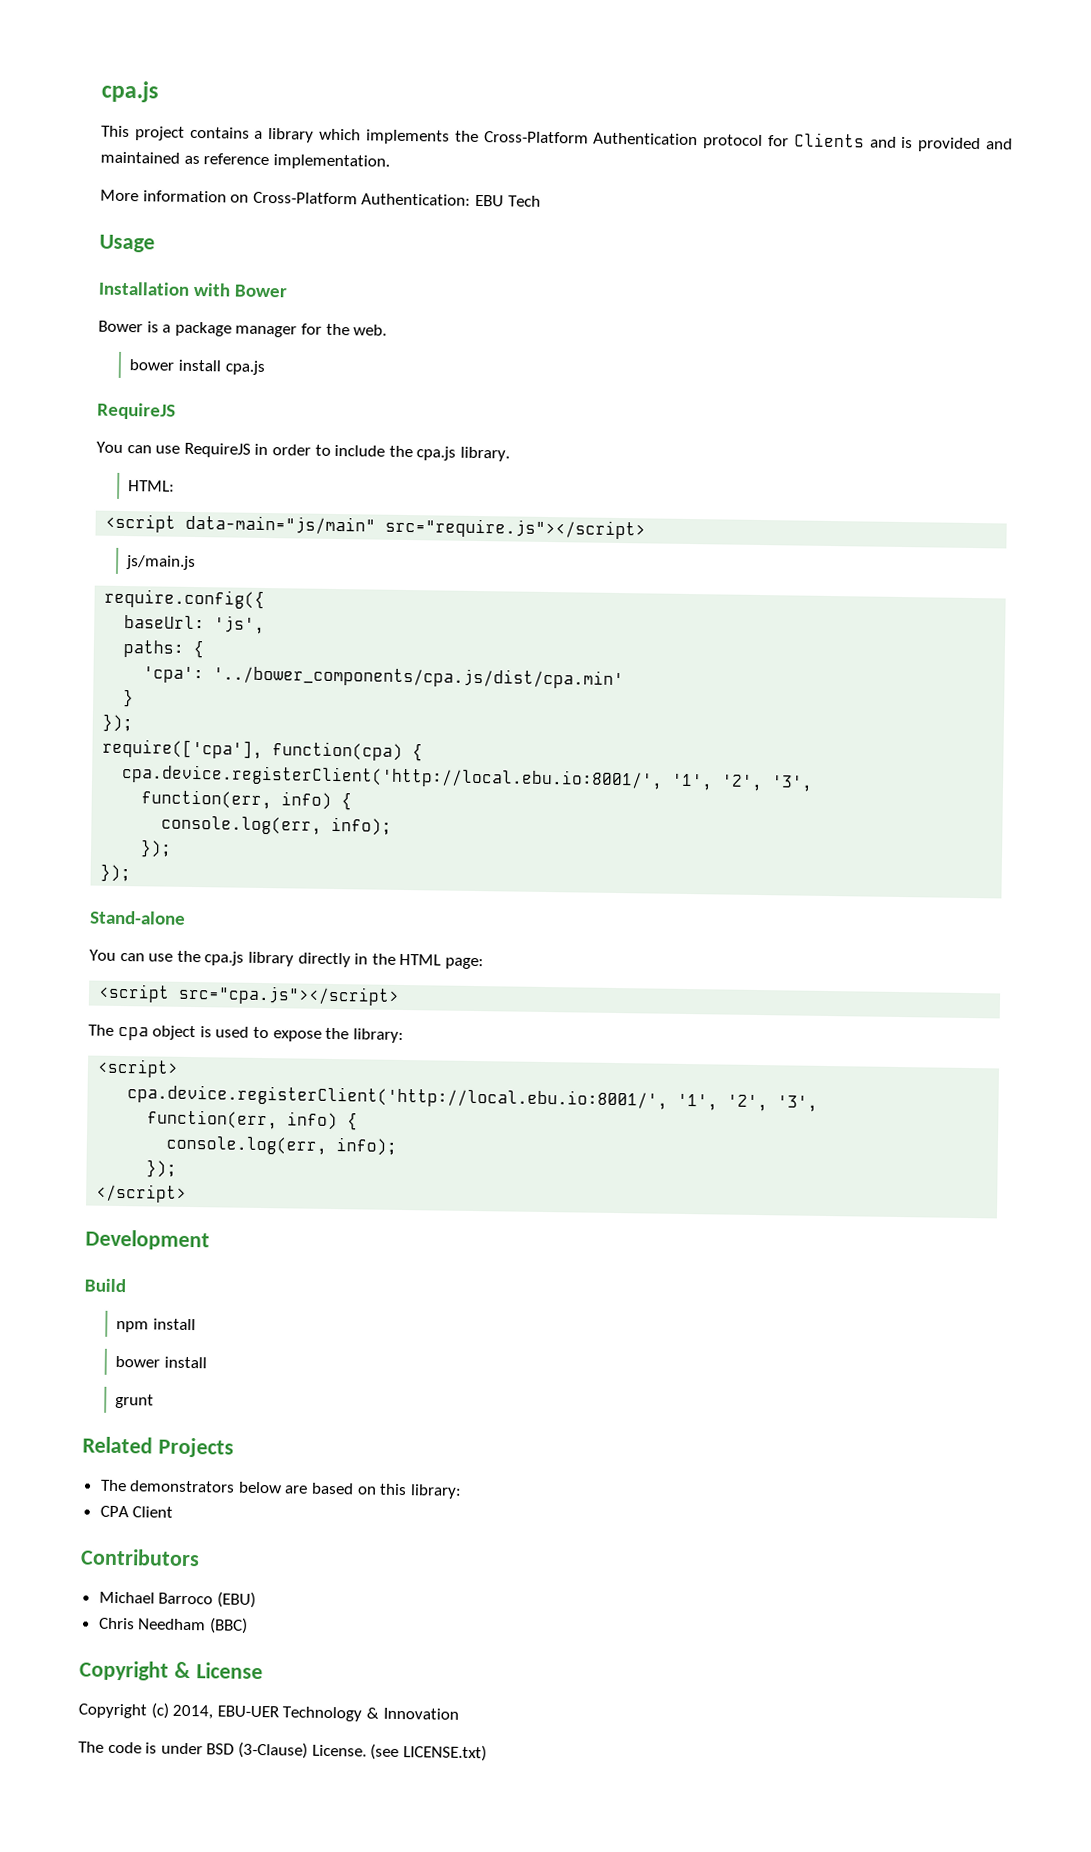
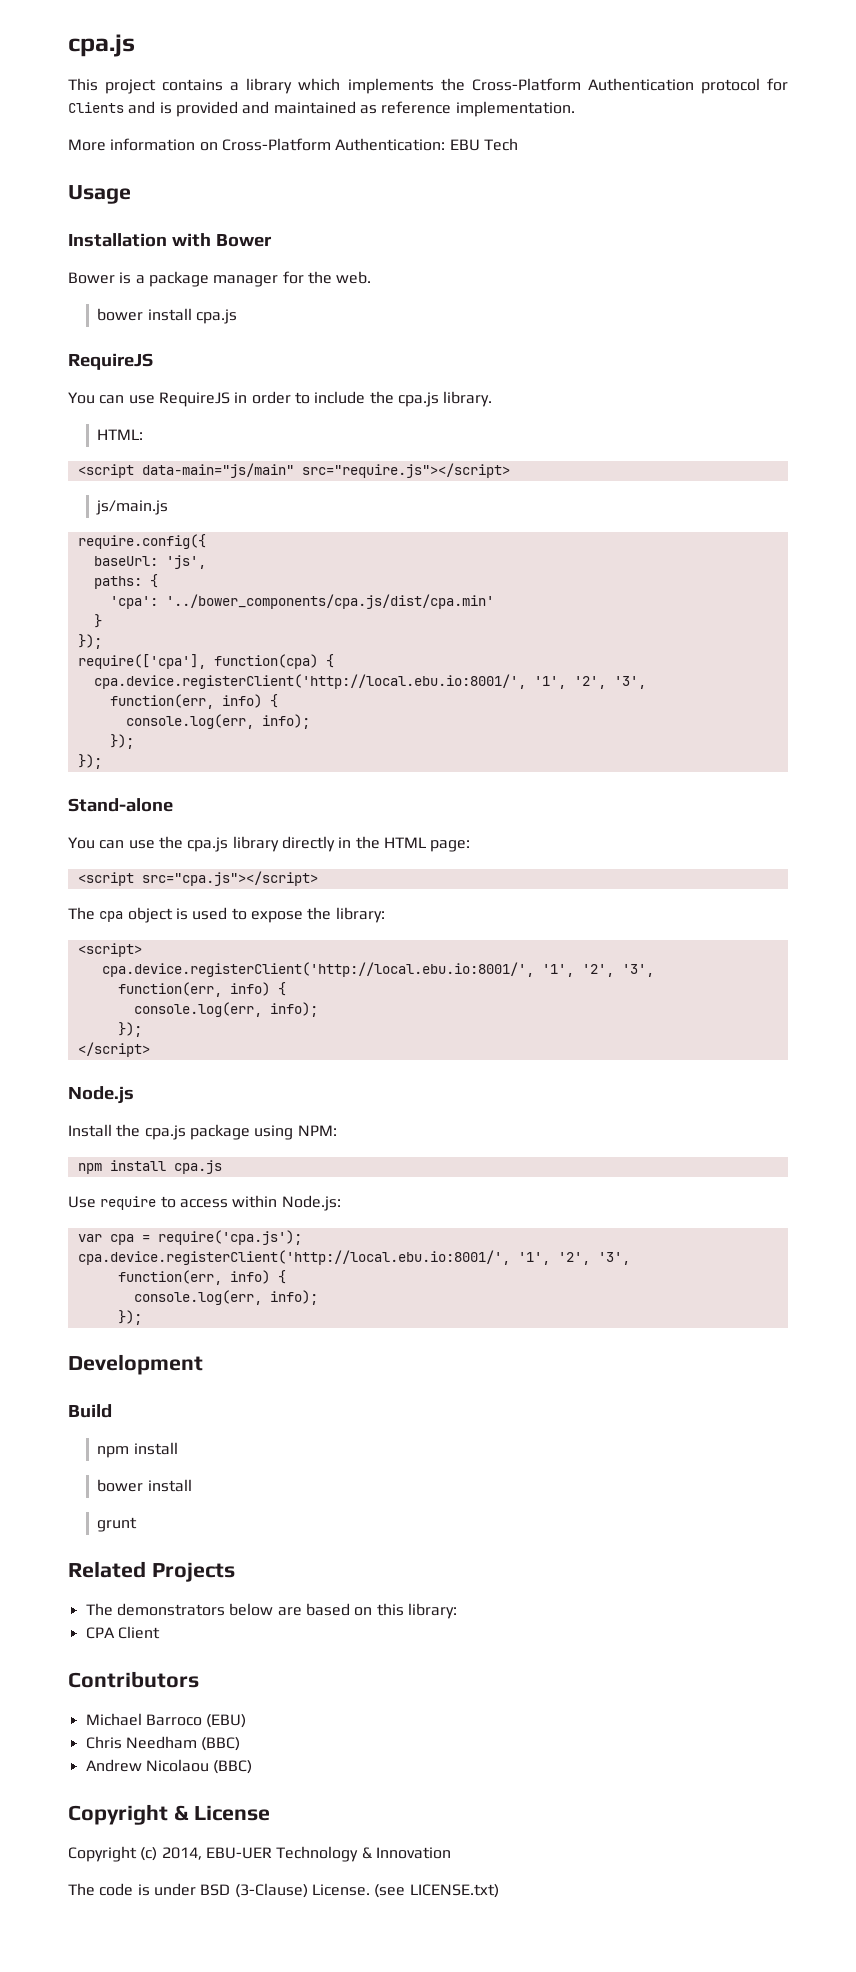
(188, 1193) none -> [68,1086,134,1104] [68,1124,337,1140] [77,1160,222,1174] [68,1195,341,1211] [77,1230,302,1245] [77,1250,630,1265] [117,1270,286,1285] [133,1290,318,1305] [117,1310,142,1325] // Node.js // Install the cpa.js package using NPM: // npm install cpa.js // Use require to access within Node.js: // var cpa = require('cpa.js'); // cpa.device.registerClient('http://local.ebu.io:8001/', '1', '2', '3', // function(err, info) { // console.log(err, info); // });
(248, 1625) none -> [85,1759,253,1774] // Andrew Nicolaou (BBC)

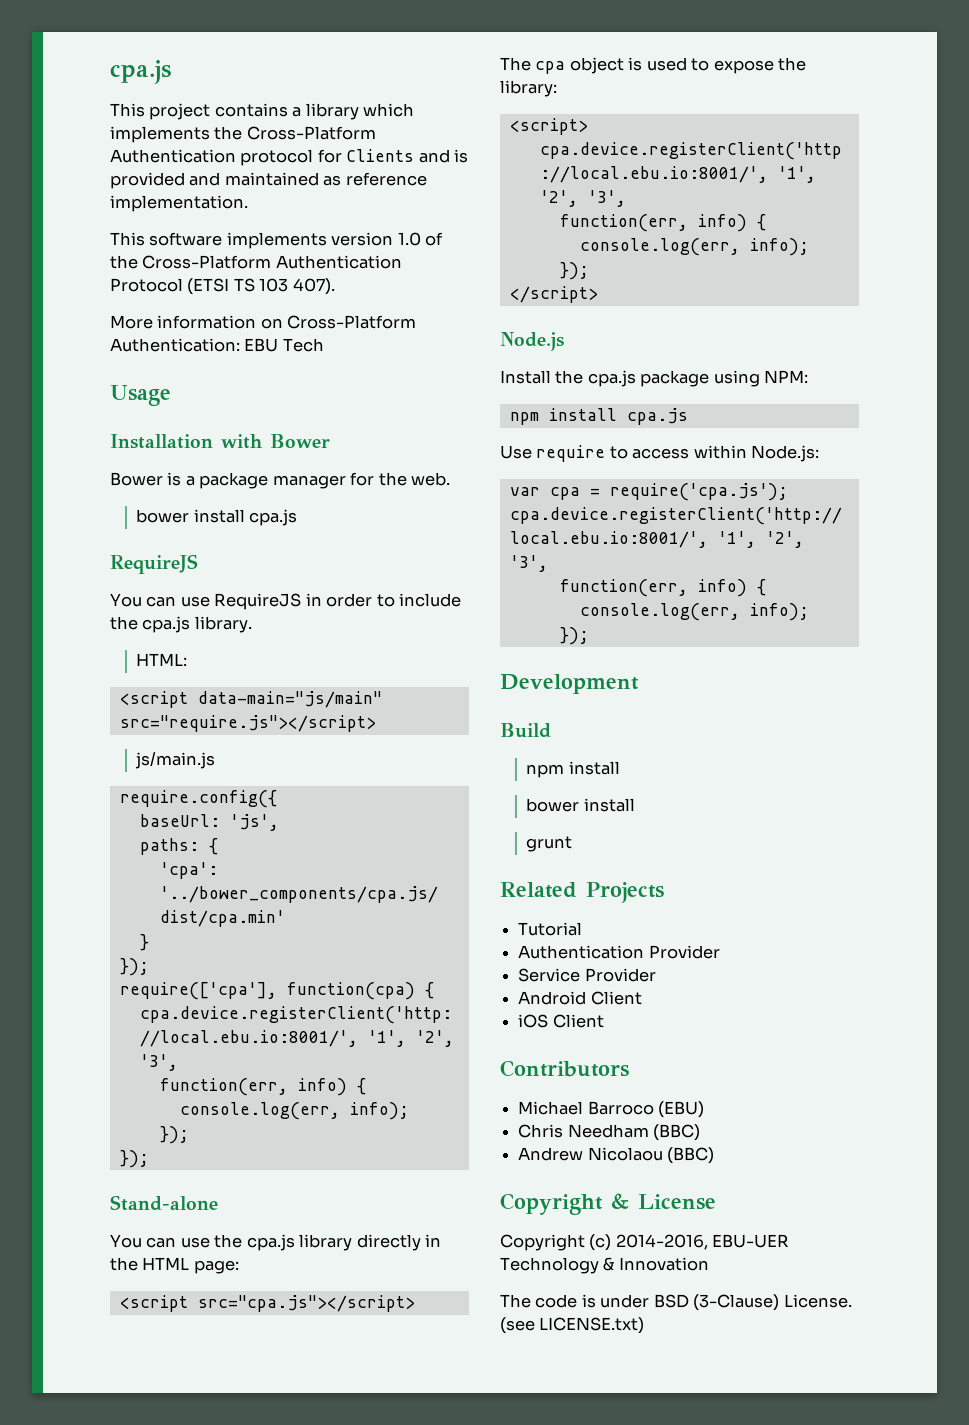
(575, 109) none -> [110,232,444,249] [110,255,402,269] [110,278,335,295] // This software implements version 1.0 of the Cross-Platform Authentication Protocol (ETSI TS 103 407).
[85,1603,457,1619] [85,1627,115,1639] The demonstrators below are based on this library: // CPA -> [518,922,583,936] [518,945,720,959] [518,968,656,982] [518,991,642,1005] [518,1014,549,1028] Tutorial // Authentication Provider // Service Provider // Android Client // iOS
[161,1847,202,1860] 2014, -> [615,1234,708,1250] 2014-2016,

